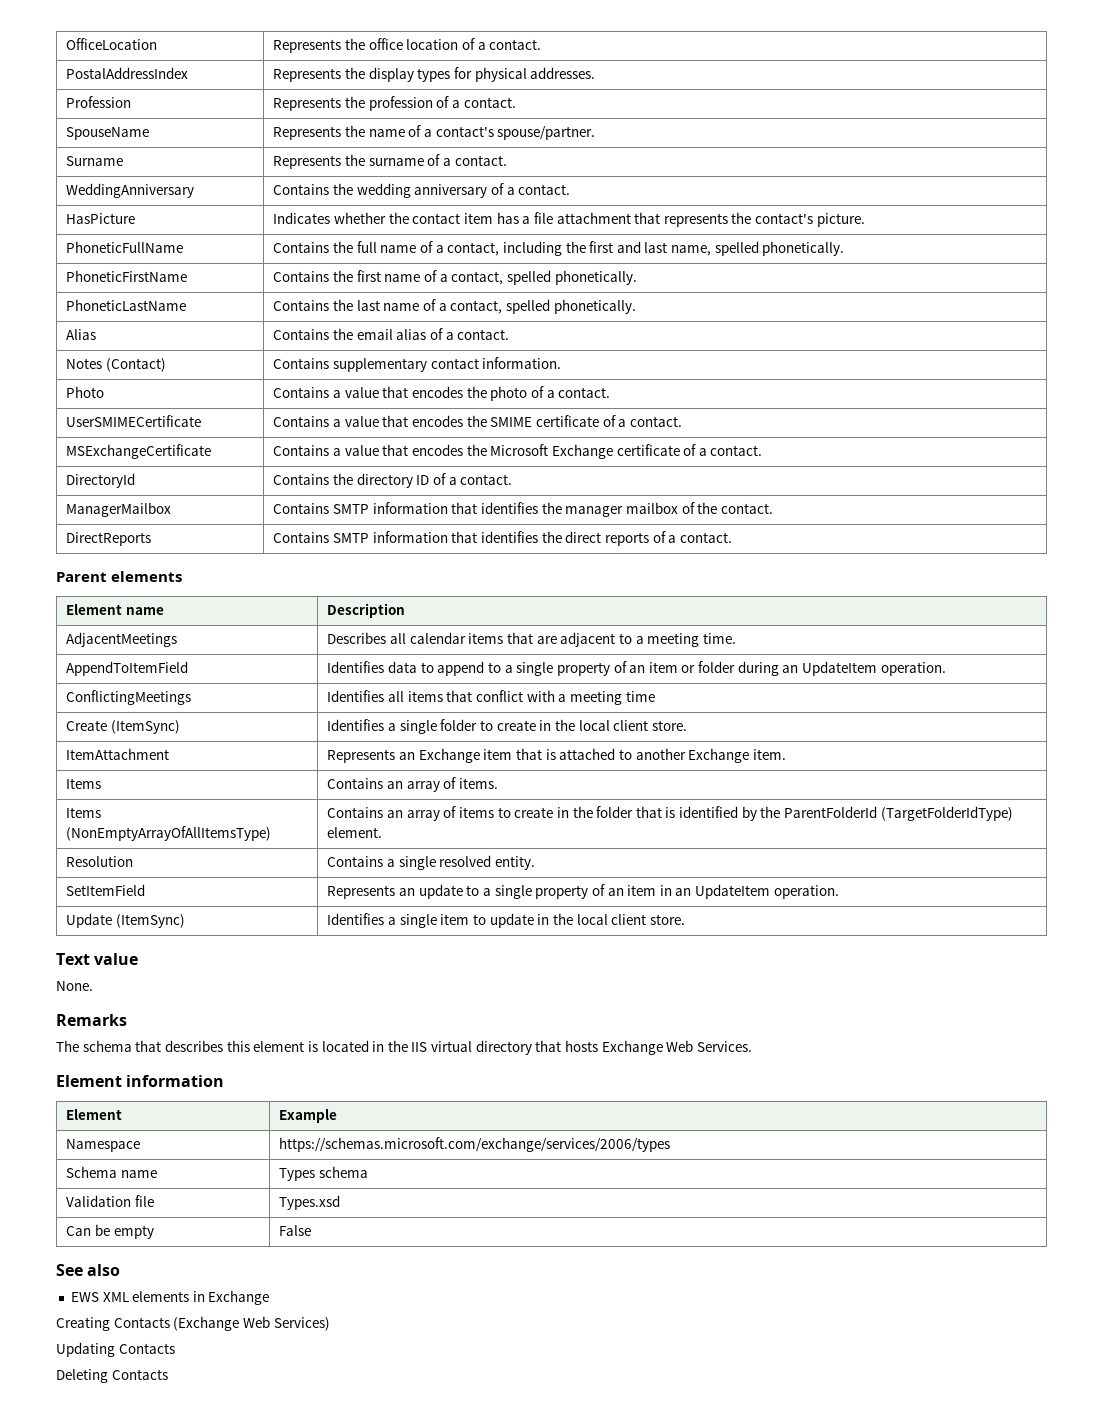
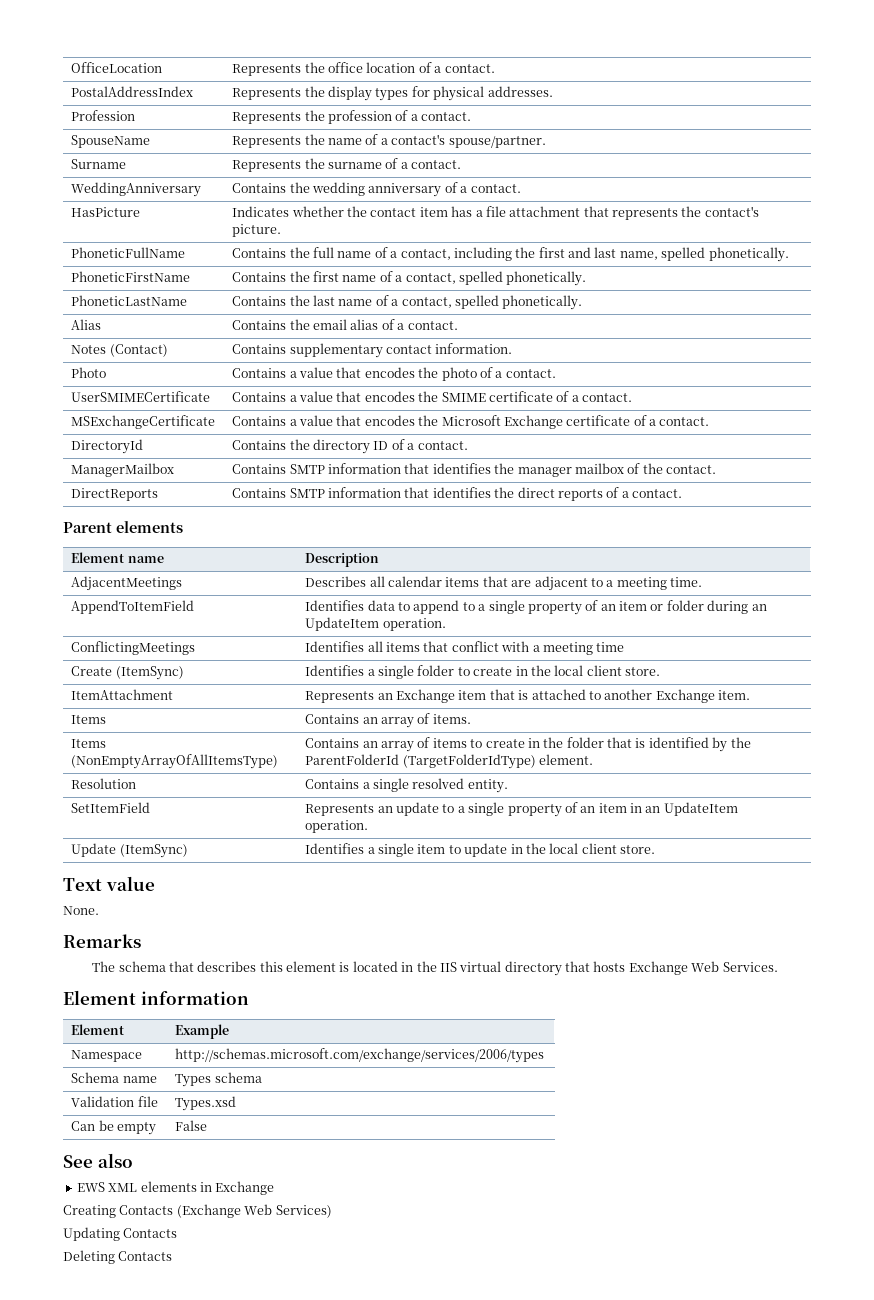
[279,1137,671,1152] https://schemas.microsoft.com/exchange/services/2006/types -> [175,1048,545,1063] http://schemas.microsoft.com/exchange/services/2006/types

